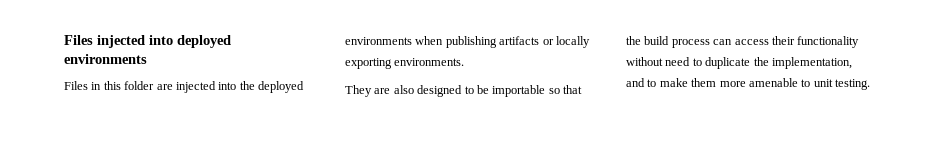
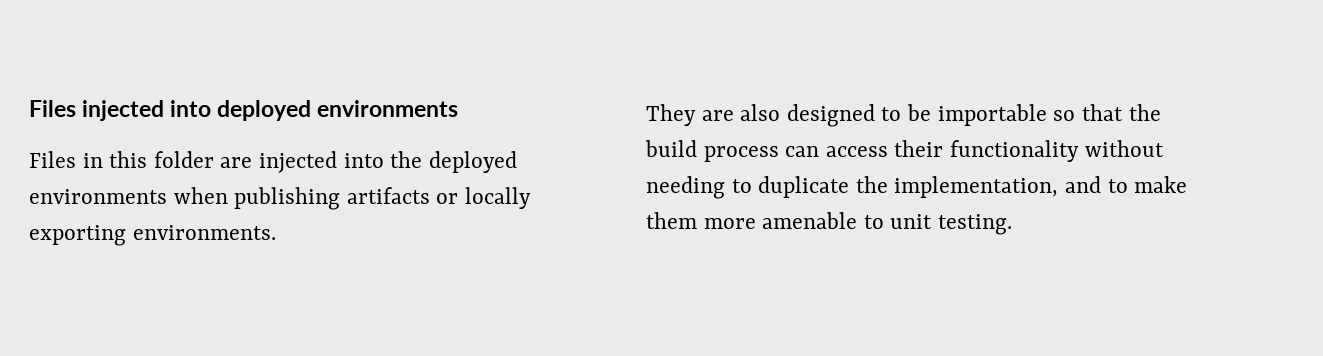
[665,57,691,66] need -> [646,176,725,199] needing

